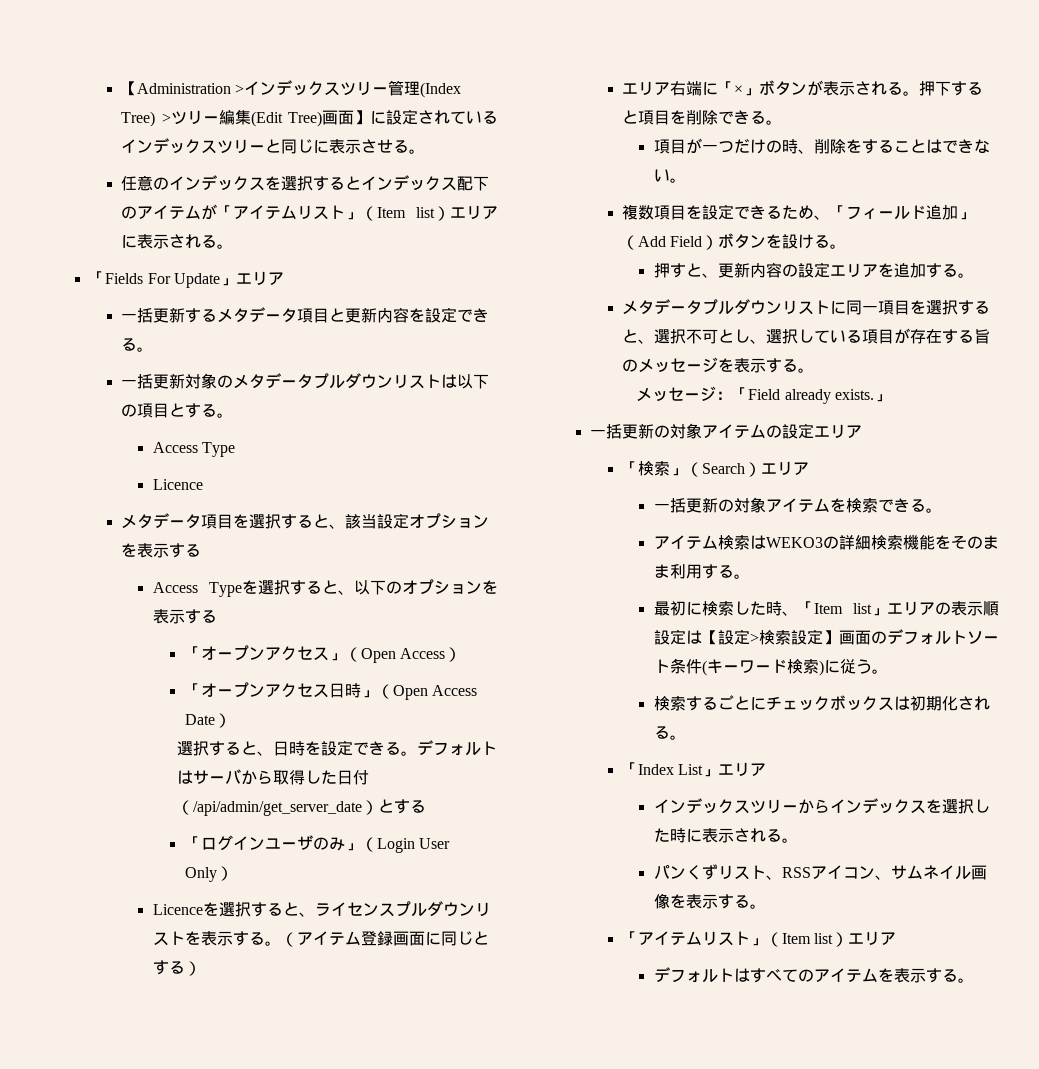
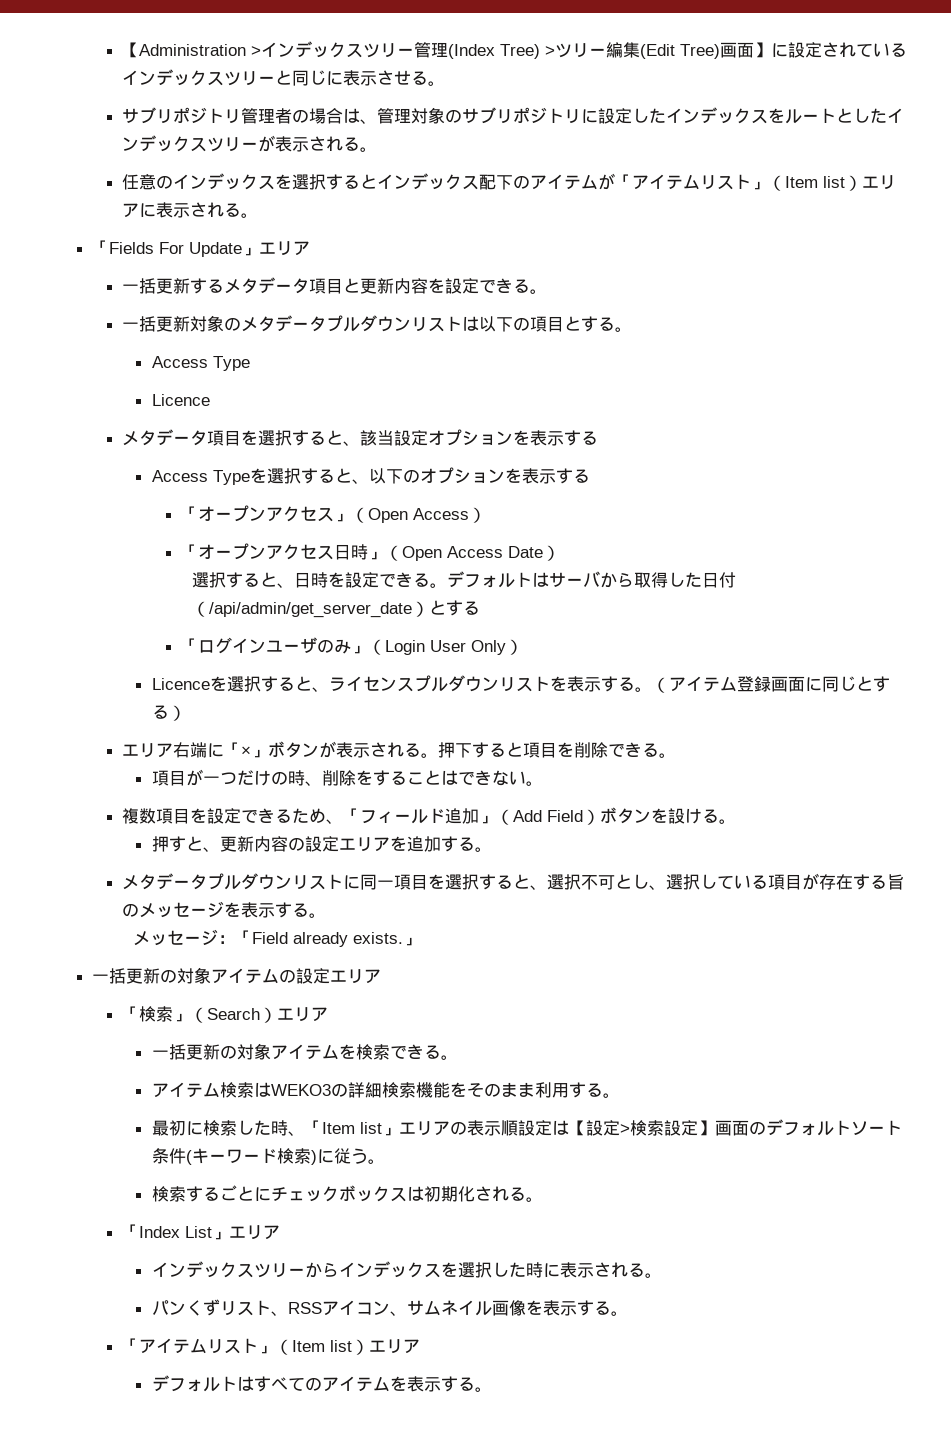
(426, 151) none -> [121,107,904,124] [121,135,377,152] // サブリポジトリ管理者の場合は、管理対象のサブリポジトリに設定したインデックスをルートとしたインデックスツリーが表示される。

